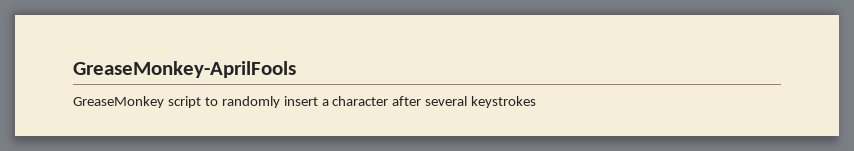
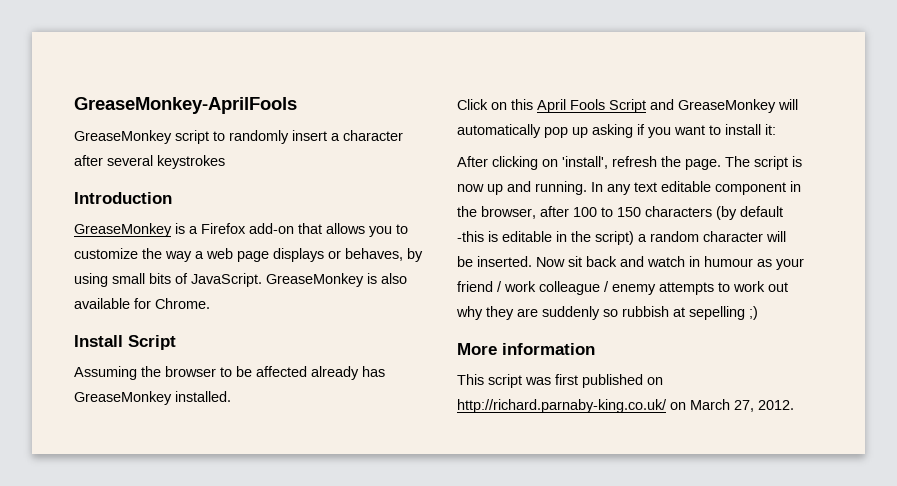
(537, 102) none -> [74,192,172,204] [74,223,408,237] [74,248,423,262] [74,273,407,287] [74,298,210,309] [74,335,176,350] [74,366,385,380] [74,391,231,405] [457,99,798,113] [457,124,776,138] [457,156,802,170] [457,181,801,195] [457,206,783,220] [457,231,786,245] [457,256,804,270] [457,281,788,295] [456,306,758,320] [457,343,595,355] [457,374,663,388] [457,399,794,413] // Introduction // GreaseMonkey is a Firefox add-on that allows you to customize the way a web page displays or behaves, by using small bits of JavaScript. GreaseMonkey is also available for Chrome. // Install Script // Assuming the browser to be affected already has GreaseMonkey installed. // Click on this April Fools Script and GreaseMonkey will automatically pop up asking if you want to install it: // After clicking on 'install', refresh the page. The script is now up and running. In any text editable component in the browser, after 100 to 150 characters (by default -this is editable in the script) a random character will be inserted. Now sit back and watch in humour as your friend / work colleague / enemy attempts to work out why they are suddenly so rubbish at sepelling ;) // More information // This script was first published on http://richard.parnaby-king.co.uk/ on March 27, 2012.

